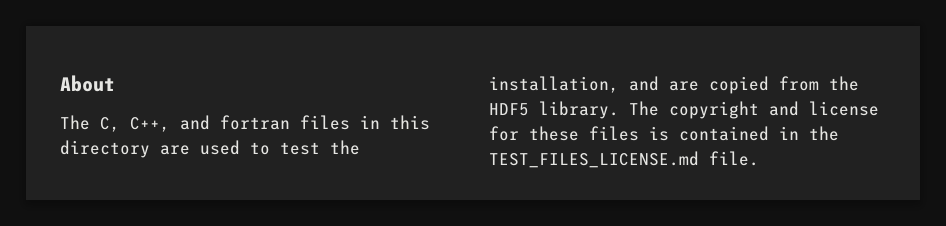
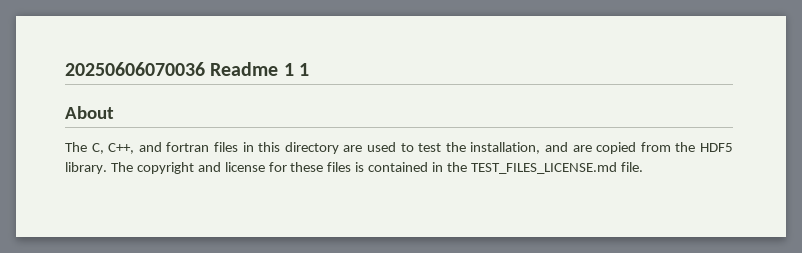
(60, 83) none -> [65,62,309,76] 20250606070036 Readme 1 1 //

